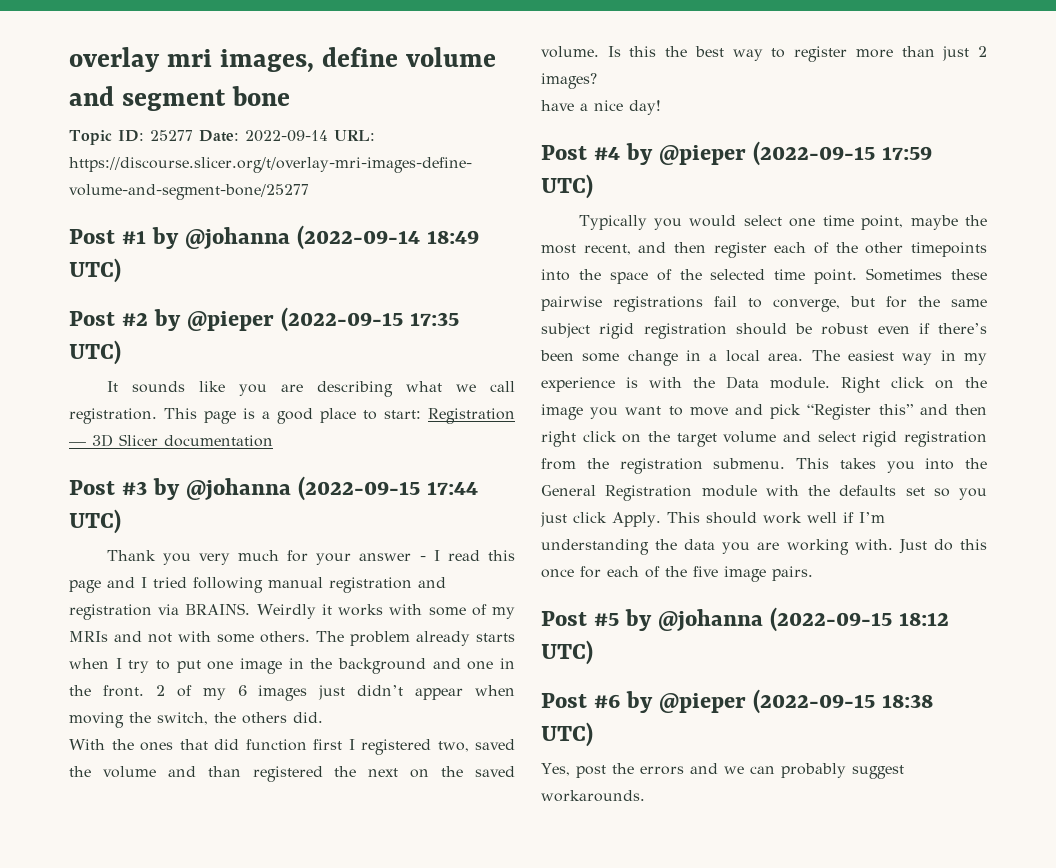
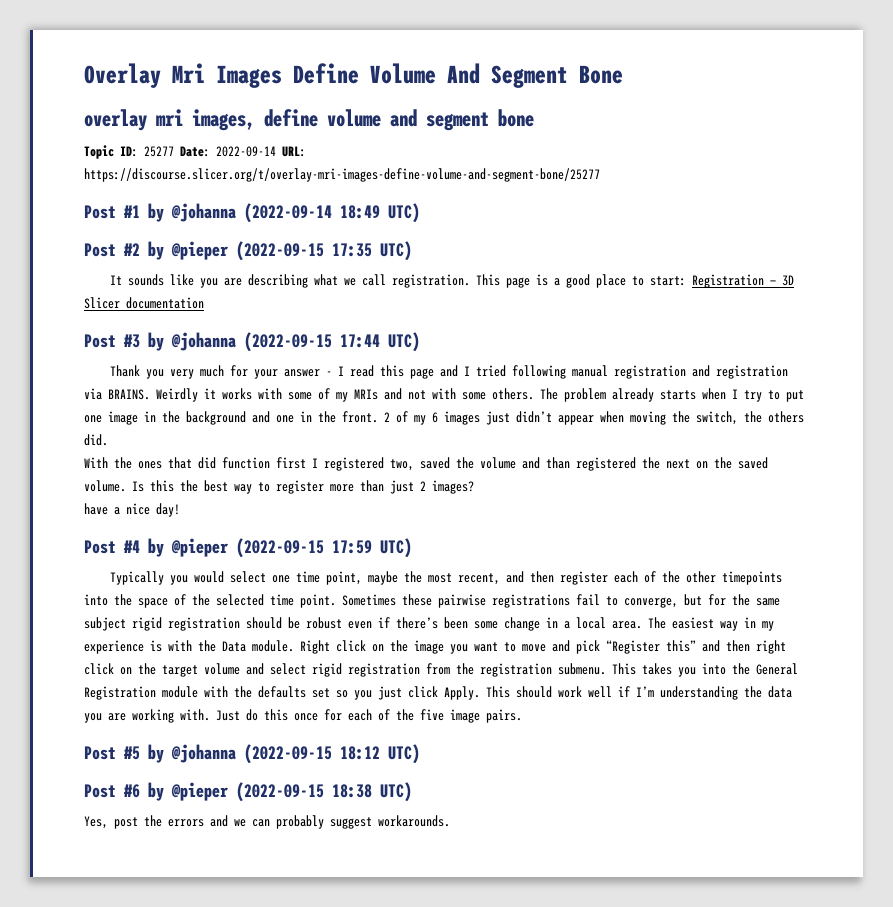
(69, 59) none -> [84,63,623,88] Overlay Mri Images Define Volume And Segment Bone //

